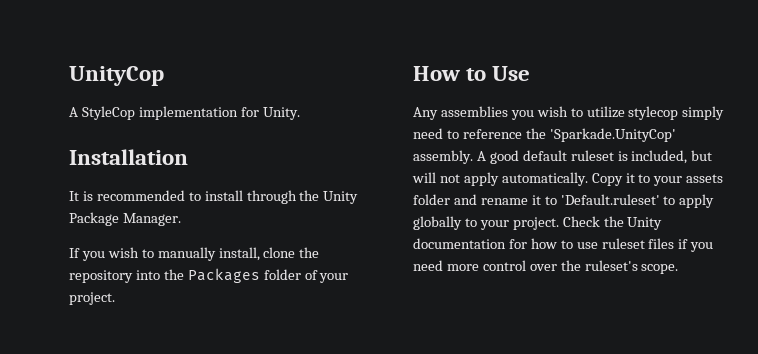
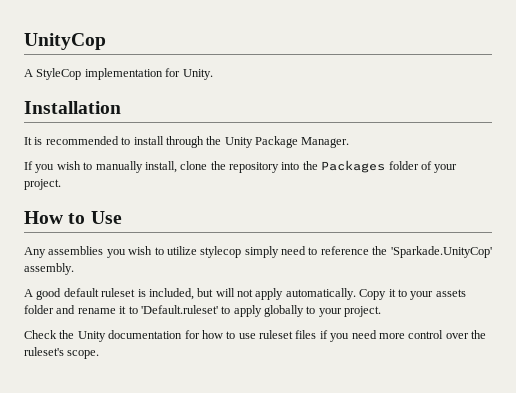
(473, 157) none -> (74, 269) //
(559, 223) none -> (382, 311) //

